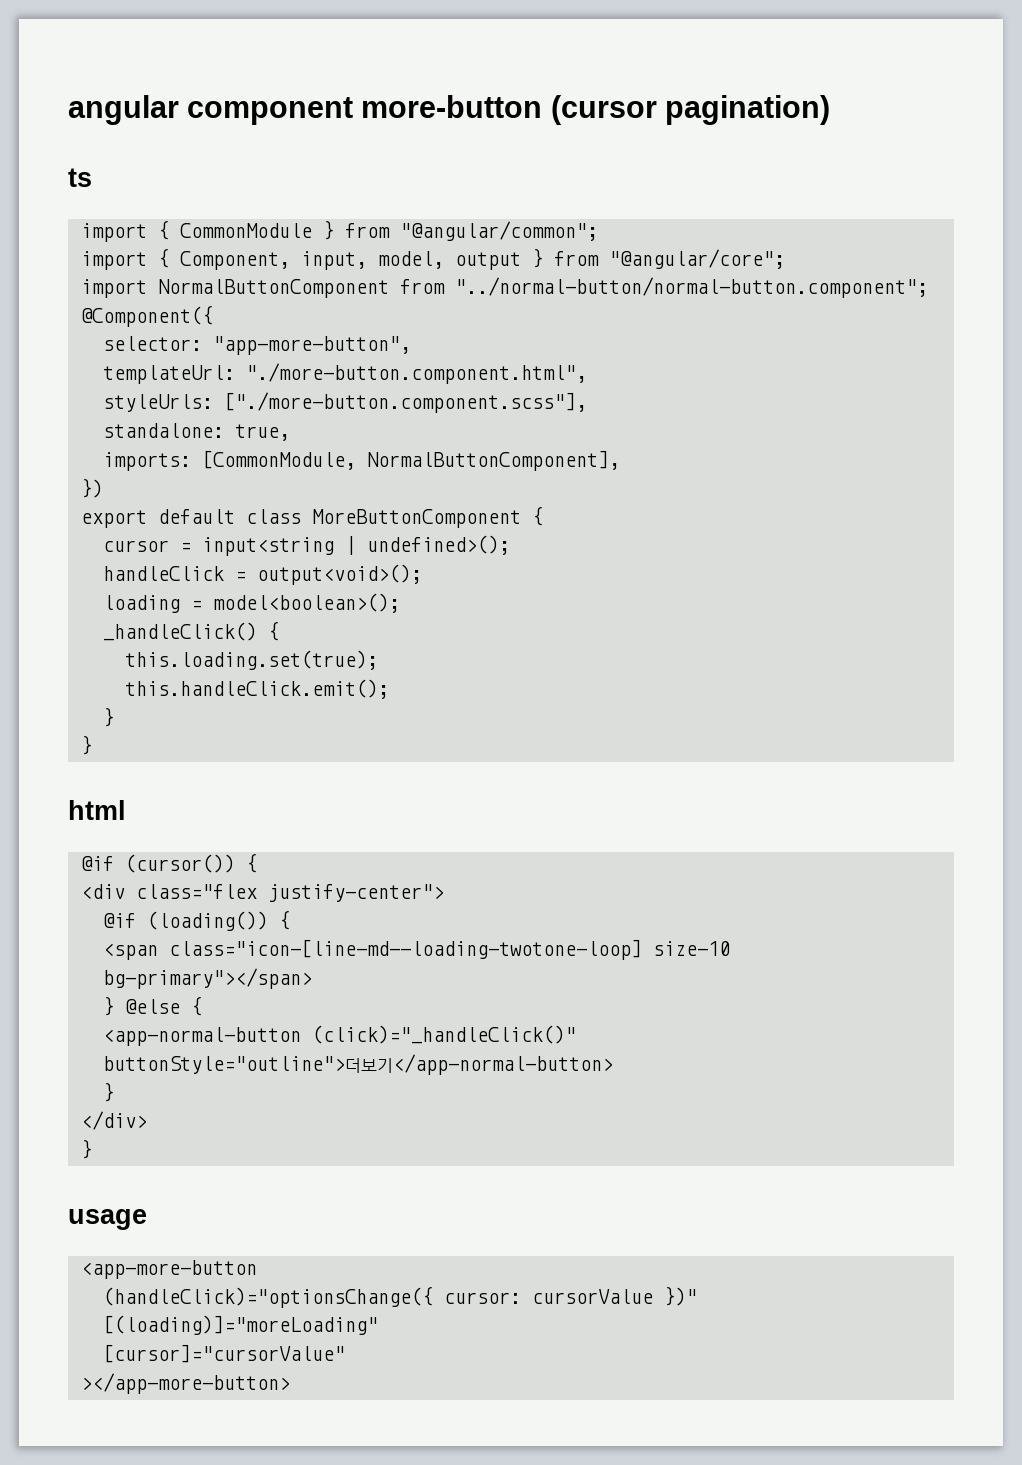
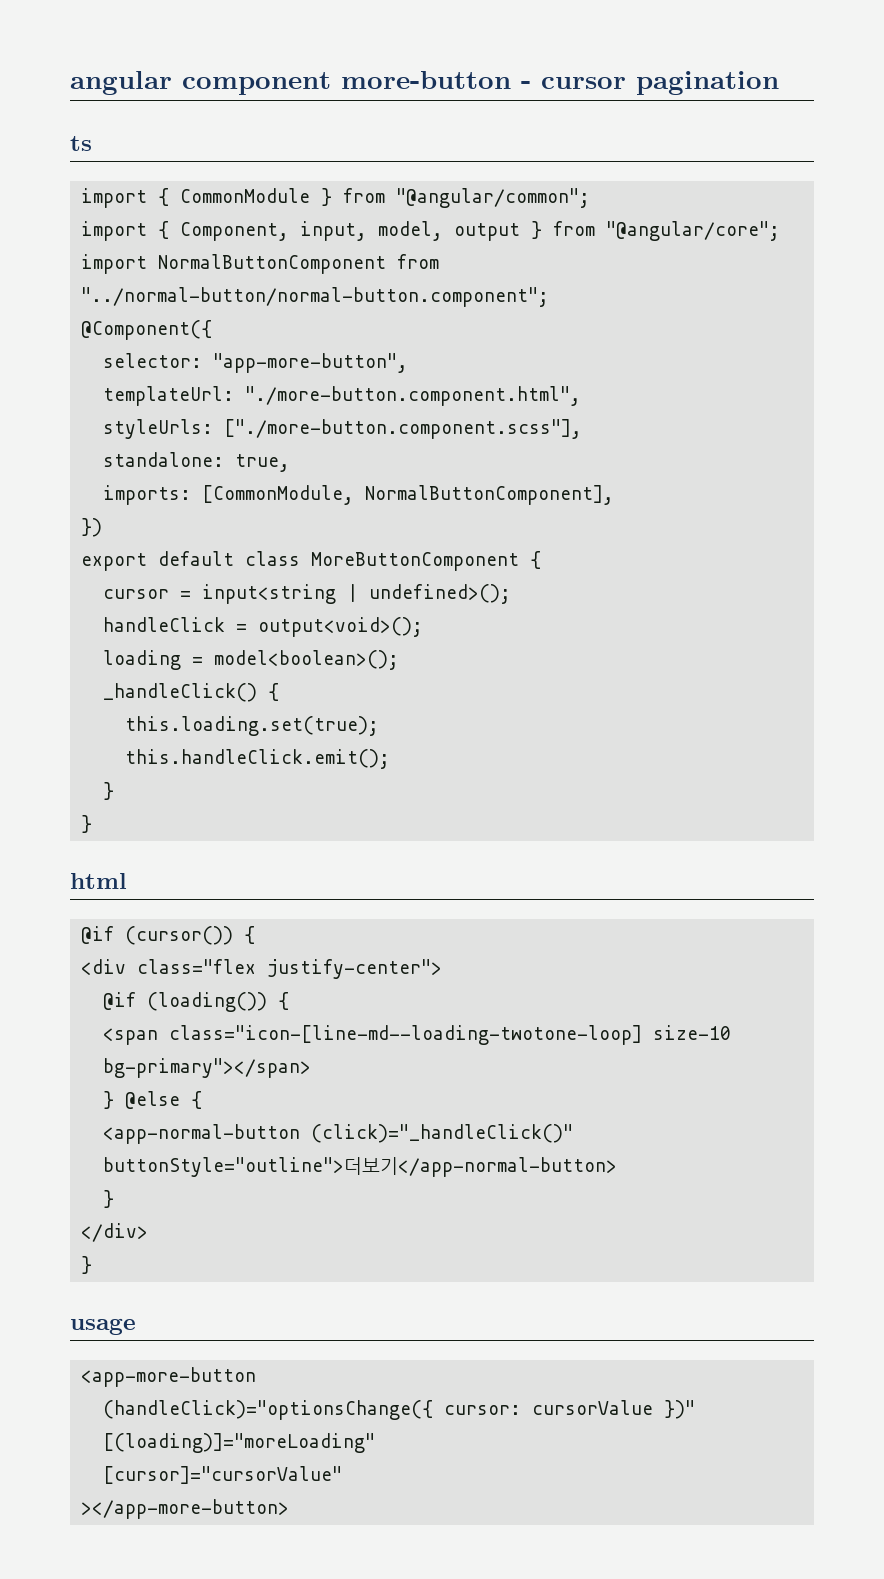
[550,95,830,125] (cursor pagination) -> [521,71,779,95] - cursor pagination

